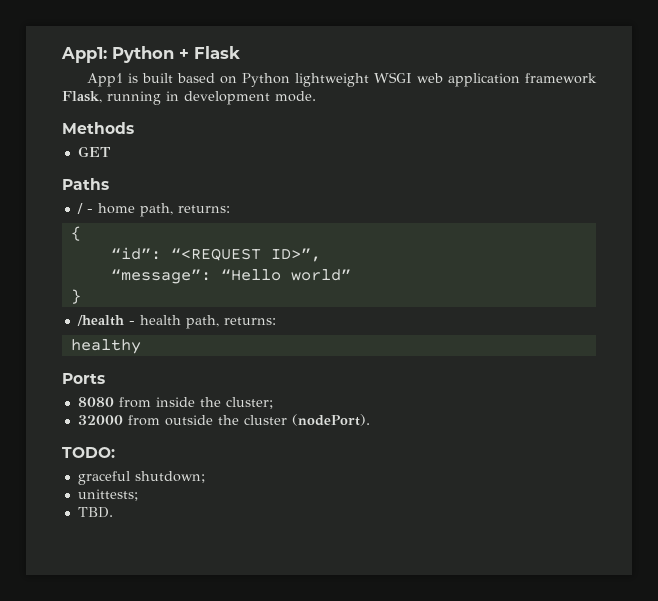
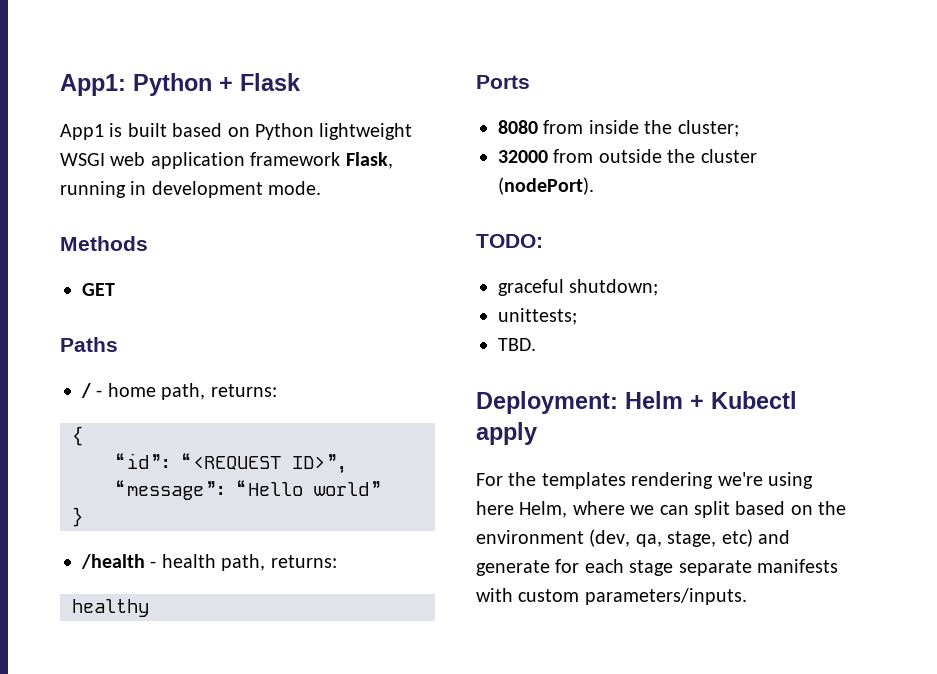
(113, 512) none -> [476,391,797,414] [476,422,537,445] [476,472,813,489] [476,501,847,518] [476,529,790,547] [476,559,838,576] [476,588,747,605] // Deployment: Helm + Kubectl apply // For the templates rendering we're using here Helm, where we can split based on the environment (dev, qa, stage, etc) and generate for each stage separate manifests with custom parameters/inputs.

